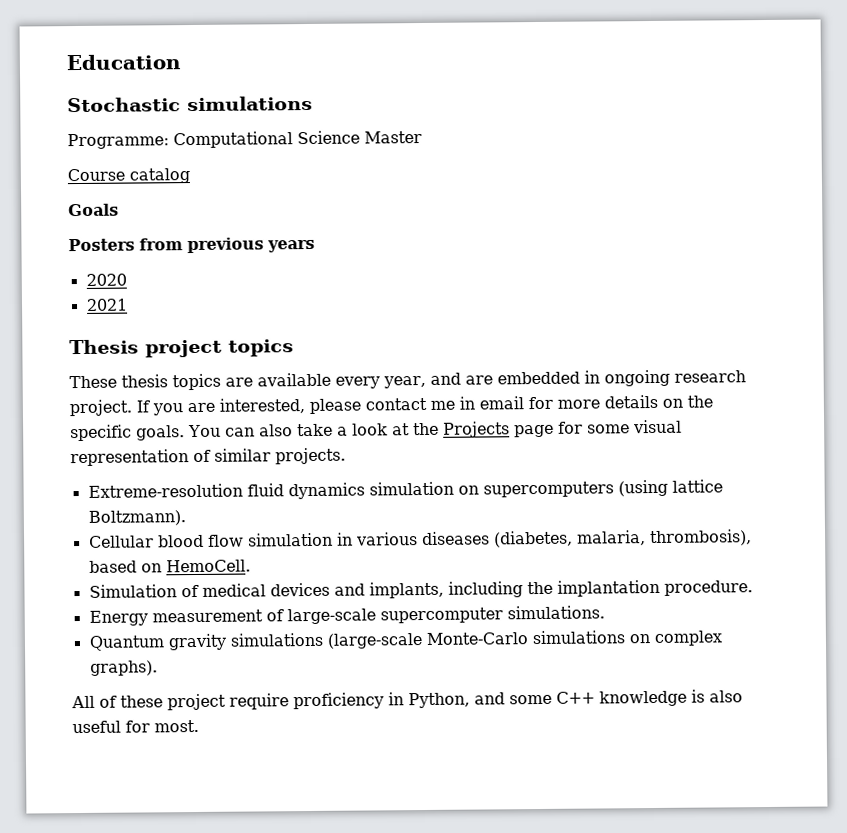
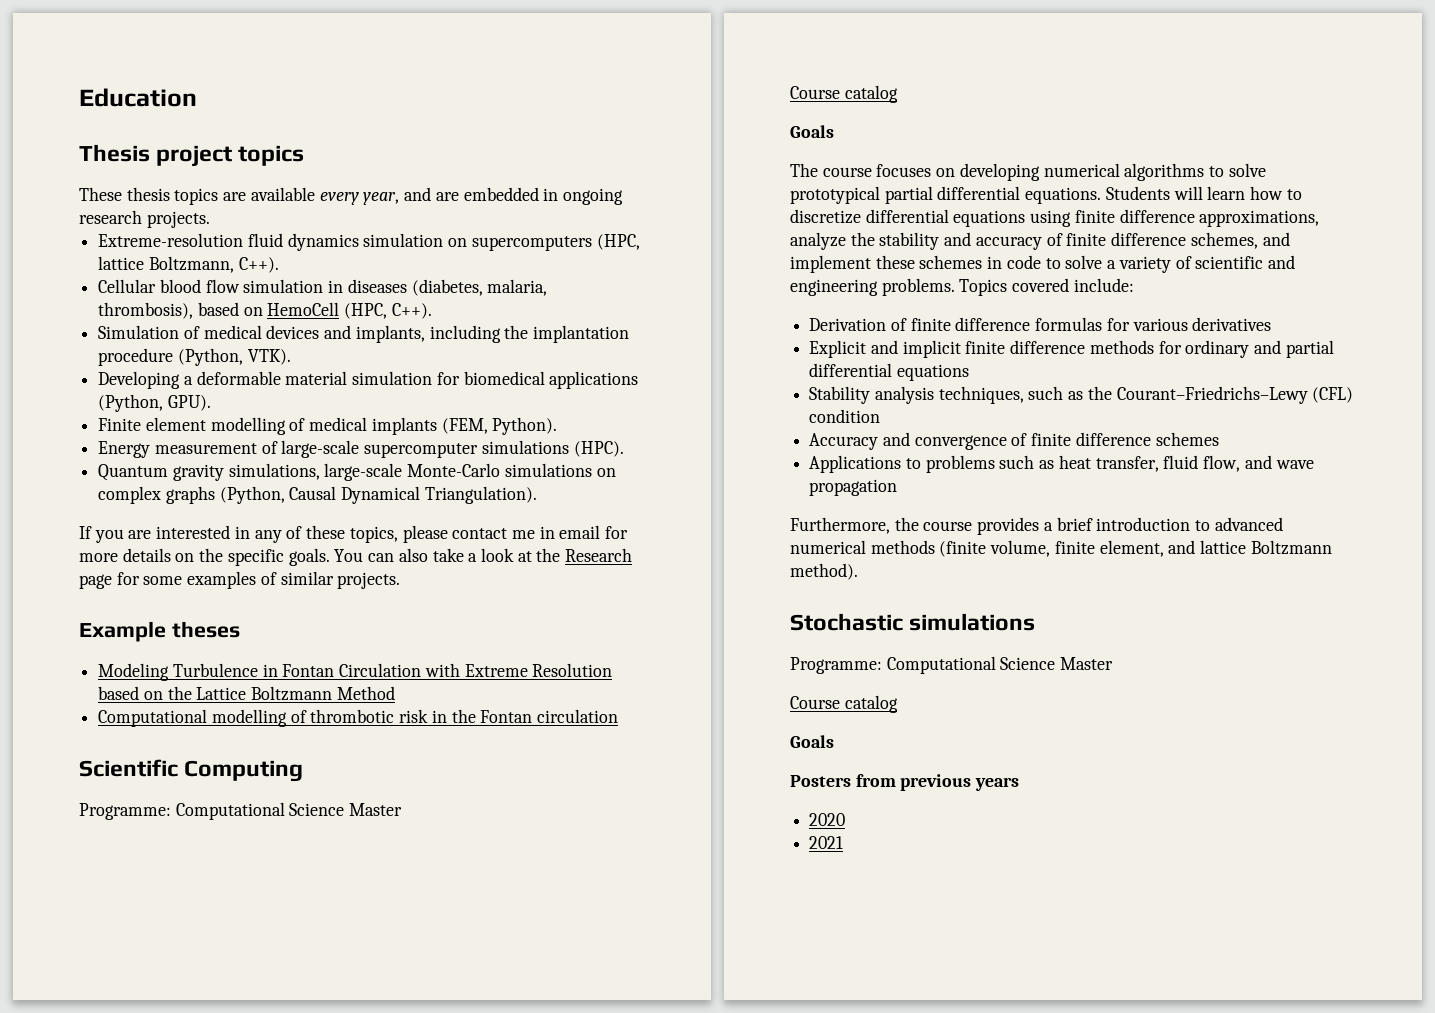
(181, 62) none -> [79,144,305,167] [79,187,623,205] [79,210,210,228] [98,233,640,251] [98,256,279,273] [98,279,548,296] [98,302,432,319] [98,325,630,343] [98,348,291,366] [98,371,639,389] [98,394,211,412] [98,417,558,435] [98,440,624,458] [98,463,616,481] [98,486,537,504] [79,525,629,543] [79,548,633,566] [79,571,401,589] [79,621,240,642] [98,663,613,681] [98,686,395,701] [98,709,619,727] [79,759,304,782] [79,802,403,820] [790,85,898,103] [790,125,834,138] [790,163,1266,181] [790,186,1302,204] [790,209,1320,227] [790,232,1290,250] [790,255,1295,273] [790,278,1134,296] [809,317,1272,331] [809,340,1334,358] [809,363,969,381] [809,386,1354,404] [809,409,881,423] [809,432,1219,450] [809,455,1314,473] [809,479,898,496] [790,517,1283,535] [790,540,1332,557] [790,563,858,580] // Thesis project topics // These thesis topics are available every year, and are embedded in ongoing research projects. // Extreme-resolution fluid dynamics simulation on supercomputers (HPC, lattice Boltzmann, C++). // Cellular blood flow simulation in diseases (diabetes, malaria, thrombosis), based on HemoCell (HPC, C++). // Simulation of medical devices and implants, including the implantation procedure (Python, VTK). // Developing a deformable material simulation for biomedical applications (Python, GPU). // Finite element modelling of medical implants (FEM, Python). // Energy measurement of large-scale supercomputer simulations (HPC). // Quantum gravity simulations, large-scale Monte-Carlo simulations on complex graphs (Python, Causal Dynamical Triangulation). // If you are interested in any of these topics, please contact me in email for more details on the specific goals. You can also take a look at the Research page for some examples of similar projects. // Example theses // Modeling Turbulence in Fontan Circulation with Extreme Resolution based on the Lattice Boltzmann Method // Computational modelling of thrombotic risk in the Fontan circulation // Scientific Computing // Programme: Computational Science Master // Course catalog // Goals // The course focuses on developing numerical algorithms to solve prototypical partial differential equations. Students will learn how to discretize differential equations using finite difference approximations, analyze the stability and accuracy of finite difference schemes, and implement these schemes in code to solve a variety of scientific and engineering problems. Topics covered include: // Derivation of finite difference formulas for various derivatives // Explicit and implicit finite difference methods for ordinary and partial differential equations // Stability analysis techniques, such as the Courant–Friedrichs–Lewy (CFL) condition // Accuracy and convergence of finite difference schemes // Applications to problems such as heat transfer, fluid flow, and wave propagation // Furthermore, the course provides a brief introduction to advanced numerical methods (finite volume, finite element, and lattice Boltzmann method).
[69,339,294,358] [69,369,746,391] [69,394,713,417] [70,419,682,442] [70,447,346,467] [87,479,723,500] [87,510,186,526] [88,529,752,548] [88,559,251,573] [88,579,753,599] [88,605,605,626] [88,630,723,651] [89,660,158,676] [71,689,743,711] [72,719,199,734] // Thesis project topics // These thesis topics are available every year, and are embedded in ongoing research project. If you are interested, please contact me in email for more details on the specific goals. You can also take a look at the Projects page for some visual representation of similar projects. // Extreme-resolution fluid dynamics simulation on supercomputers (using lattice Boltzmann). // Cellular blood flow simulation in various diseases (diabetes, malaria, thrombosis), based on HemoCell. // Simulation of medical devices and implants, including the implantation procedure. // Energy measurement of large-scale supercomputer simulations. // Quantum gravity simulations (large-scale Monte-Carlo simulations on complex graphs). // All of these project require proficiency in Python, and some C++ knowledge is also useful for most. -> (844, 842) none

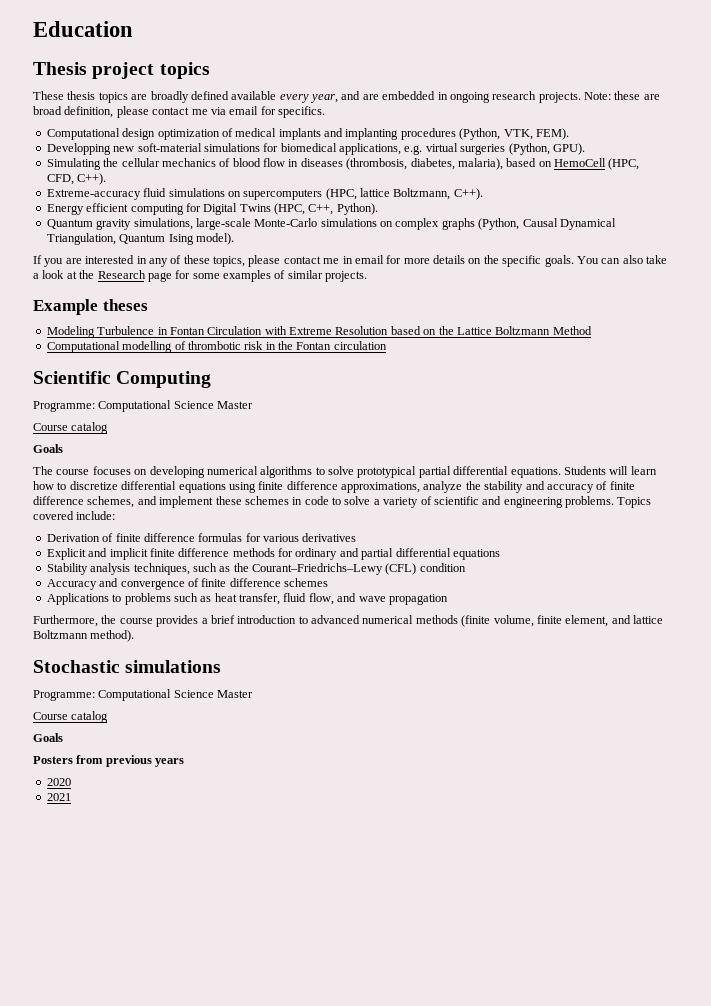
(247, 196) none -> [150,91,229,103] broadly defined
[98,233,444,251] // Extreme-resolution fluid dynamics simulation -> [584,91,660,100] [33,106,325,118] [46,128,569,140] [46,143,585,155] [46,158,640,170] [46,173,107,185] [46,188,225,200] Note: these are broad definition, please contact me via email for specifics. // Computational design optimization of medical implants and implanting procedures (Python, VTK, FEM). // Developping new soft-material simulations for biomedical applications, e.g. virtual surgeries (Python, GPU). // Simulating the cellular mechanics of blood flow in diseases (thrombosis, diabetes, malaria), based on HemoCell (HPC, CFD, C++). // Extreme-accuracy fluid simulations
[98,279,548,296] [98,302,432,319] [98,325,630,343] [98,348,291,366] [98,371,639,389] [98,394,211,412] [98,417,558,435] [98,440,624,458] Cellular blood flow simulation in diseases (diabetes, malaria, thrombosis), based on HemoCell (HPC, C++). // Simulation of medical devices and implants, including the implantation procedure (Python, VTK). // Developing a deformable material simulation for biomedical applications (Python, GPU). // Finite element modelling of medical implants (FEM, Python). // Energy measurement of large-scale supercomputer simulations (HPC). -> [46,203,378,215] Energy efficient computing for Digital Twins (HPC, C++, Python).
[424,486,537,504] Triangulation). -> [46,233,234,245] Triangulation, Quantum Ising model).

